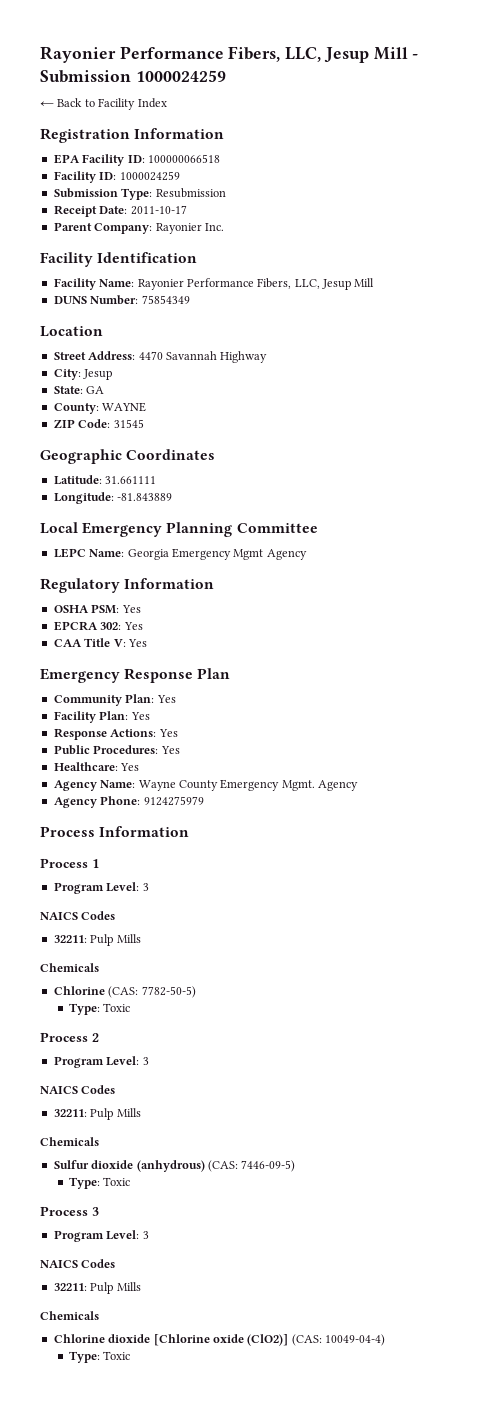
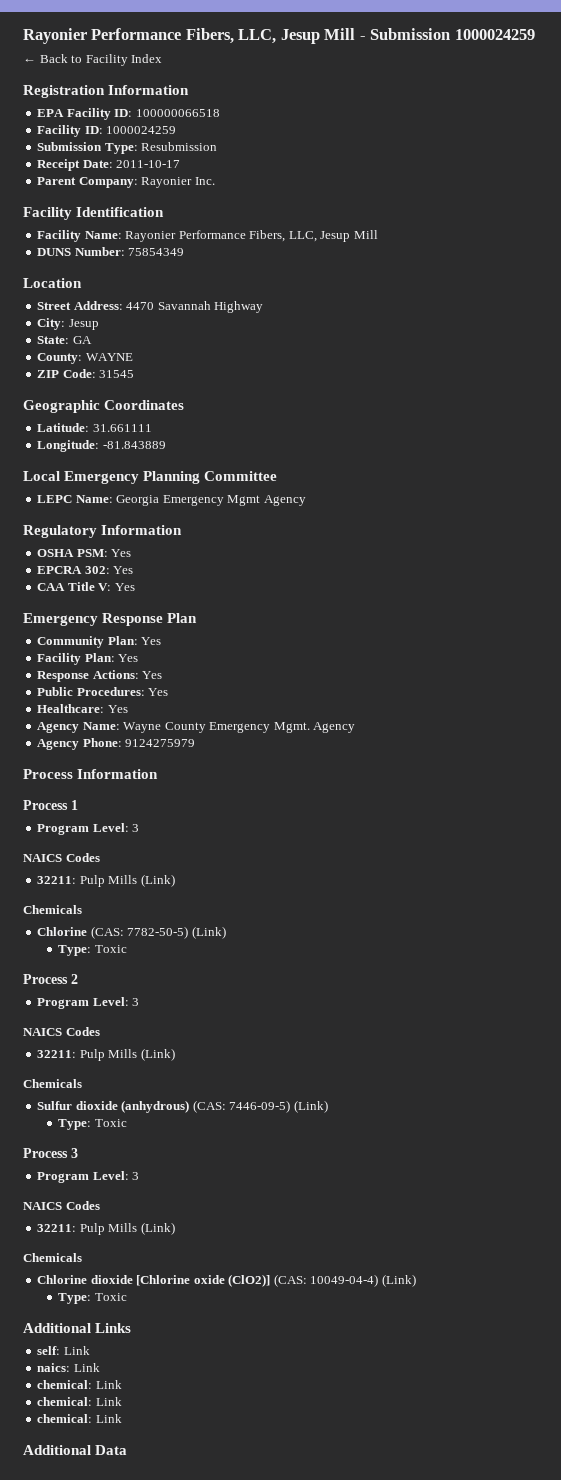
(141, 938) none -> [140,874,175,887] (Link)
(196, 992) none -> [191,926,226,939] (Link)
(141, 1112) none -> [140,1048,175,1061] (Link)
(296, 1166) none -> [293,1100,328,1113] (Link)
(141, 1286) none -> [140,1222,175,1235] (Link)
[68,1351,131,1363] // Type: Toxic -> [381,1274,416,1287] [58,1293,127,1304] [23,1323,132,1333] [37,1346,90,1355] [37,1363,100,1372] [37,1380,122,1389] [37,1397,122,1406] [37,1414,122,1423] [23,1445,128,1455] (Link) // Type: Toxic // Additional Links // self: Link // naics: Link // chemical: Link // chemical: Link // chemical: Link // Additional Data

